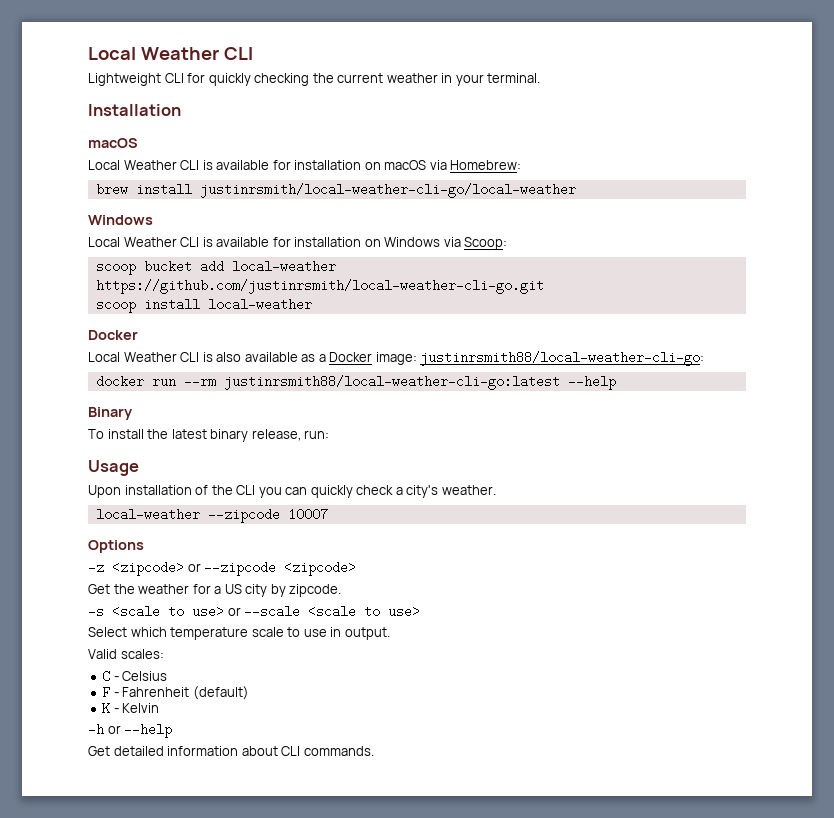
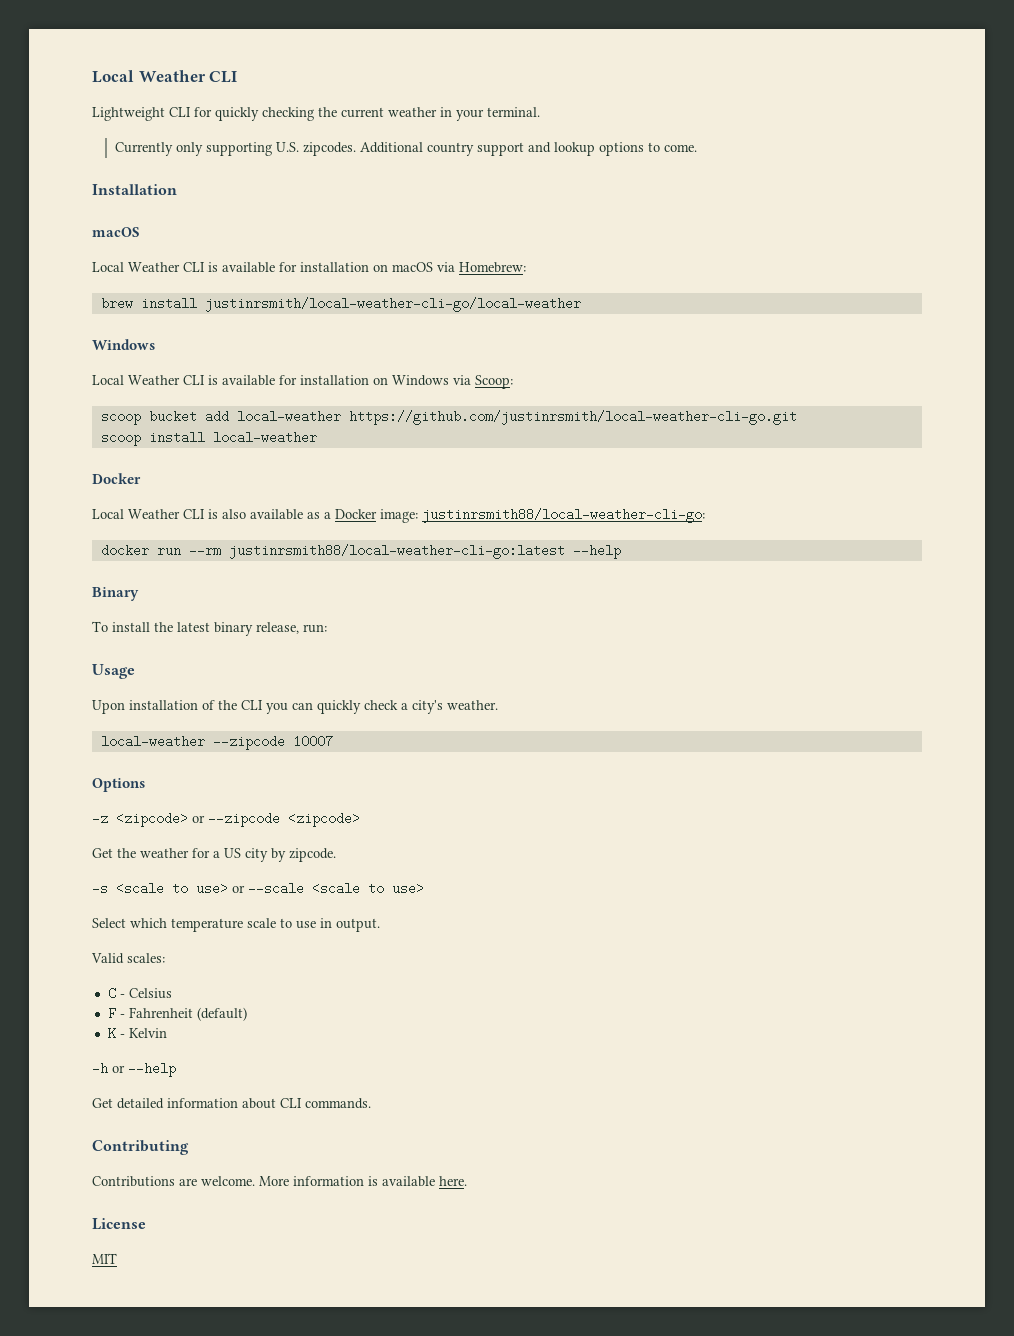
(541, 78) none -> [115,142,698,156] // Currently only supporting U.S. zipcodes. Additional country support and lookup options to come.
(374, 751) none -> [92,1140,189,1155] [92,1176,467,1187] [92,1218,146,1230] [92,1253,117,1264] // Contributing // Contributions are welcome. More information is available here. // License // MIT

